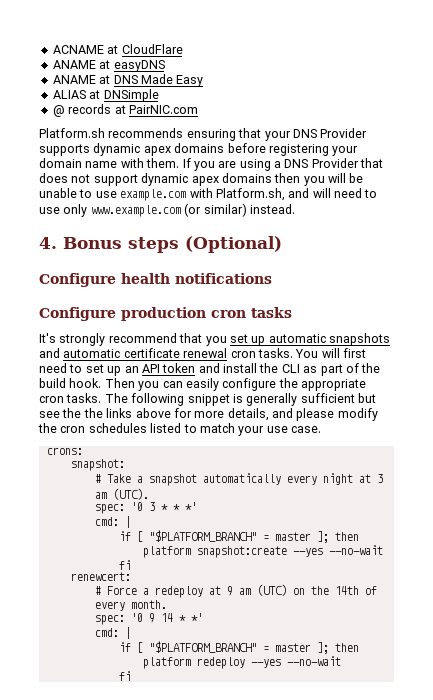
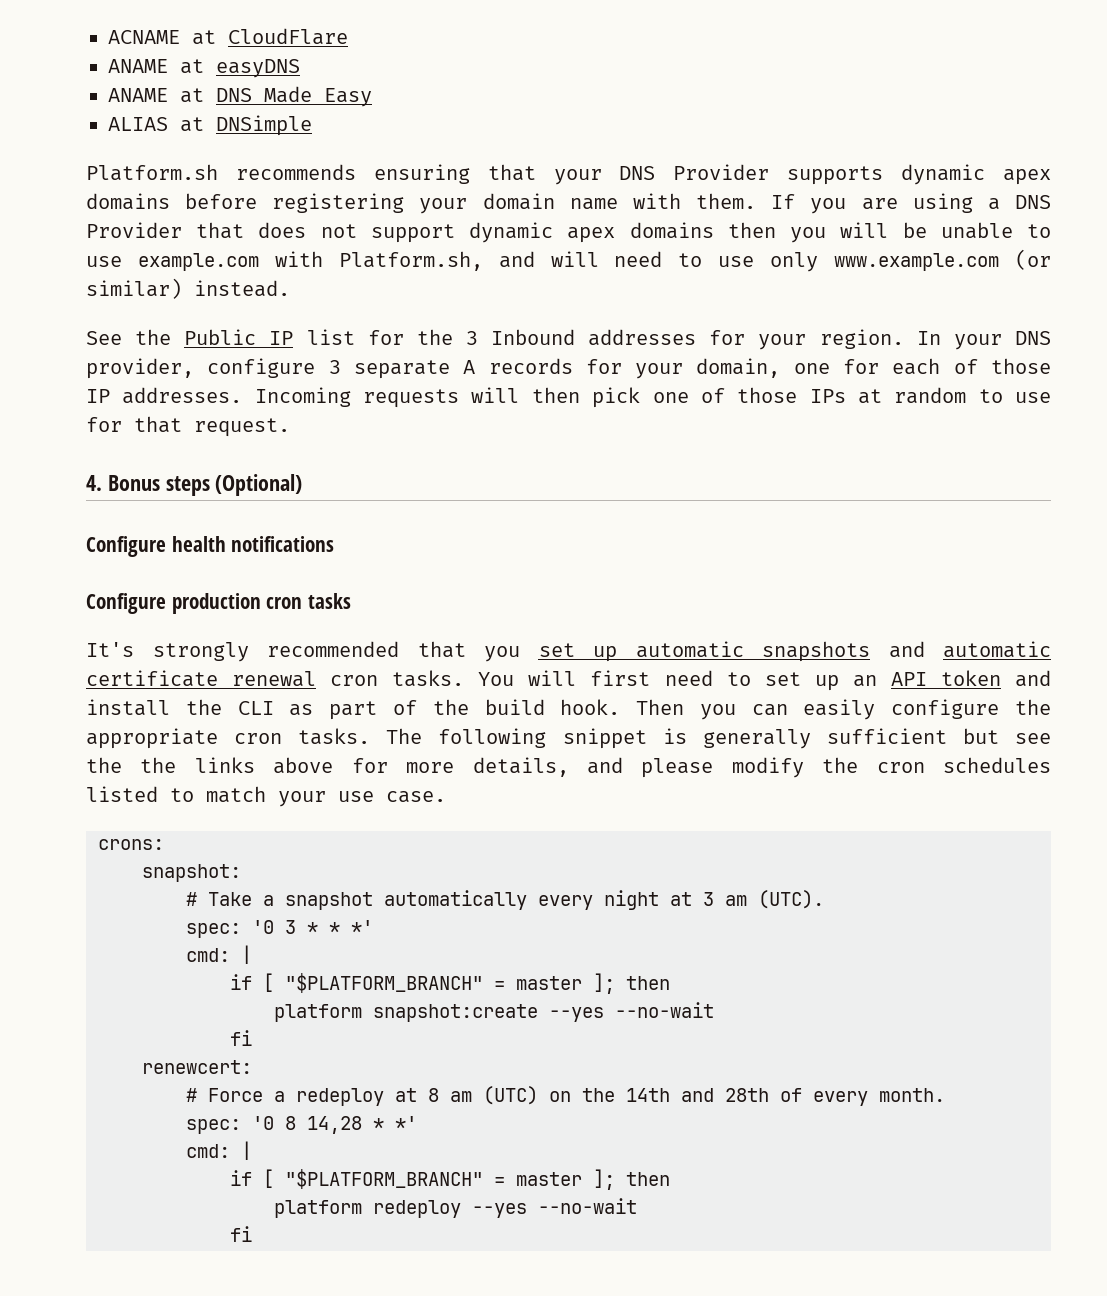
[52,104,198,117] // @ records at PairNIC.com -> (312, 125) none
(295, 209) none -> [86,329,1051,350] [86,358,1051,379] [86,387,1052,408] [86,416,290,437] // See the Public IP list for the 3 Inbound addresses for your region. In your DNS provider, configure 3 separate A records for your domain, one for each of those IP addresses. Incoming requests will then pick one of those IPs at random to use for that request.
[108,333,177,343] recommend -> [267,641,399,657] recommended
[226,586,233,596] 9 -> [428,1088,439,1102] 8
(359, 590) none -> [681,1088,769,1102] and 28th
[148,613,173,623] 9 14 -> [285,1116,362,1134] 8 14,28

